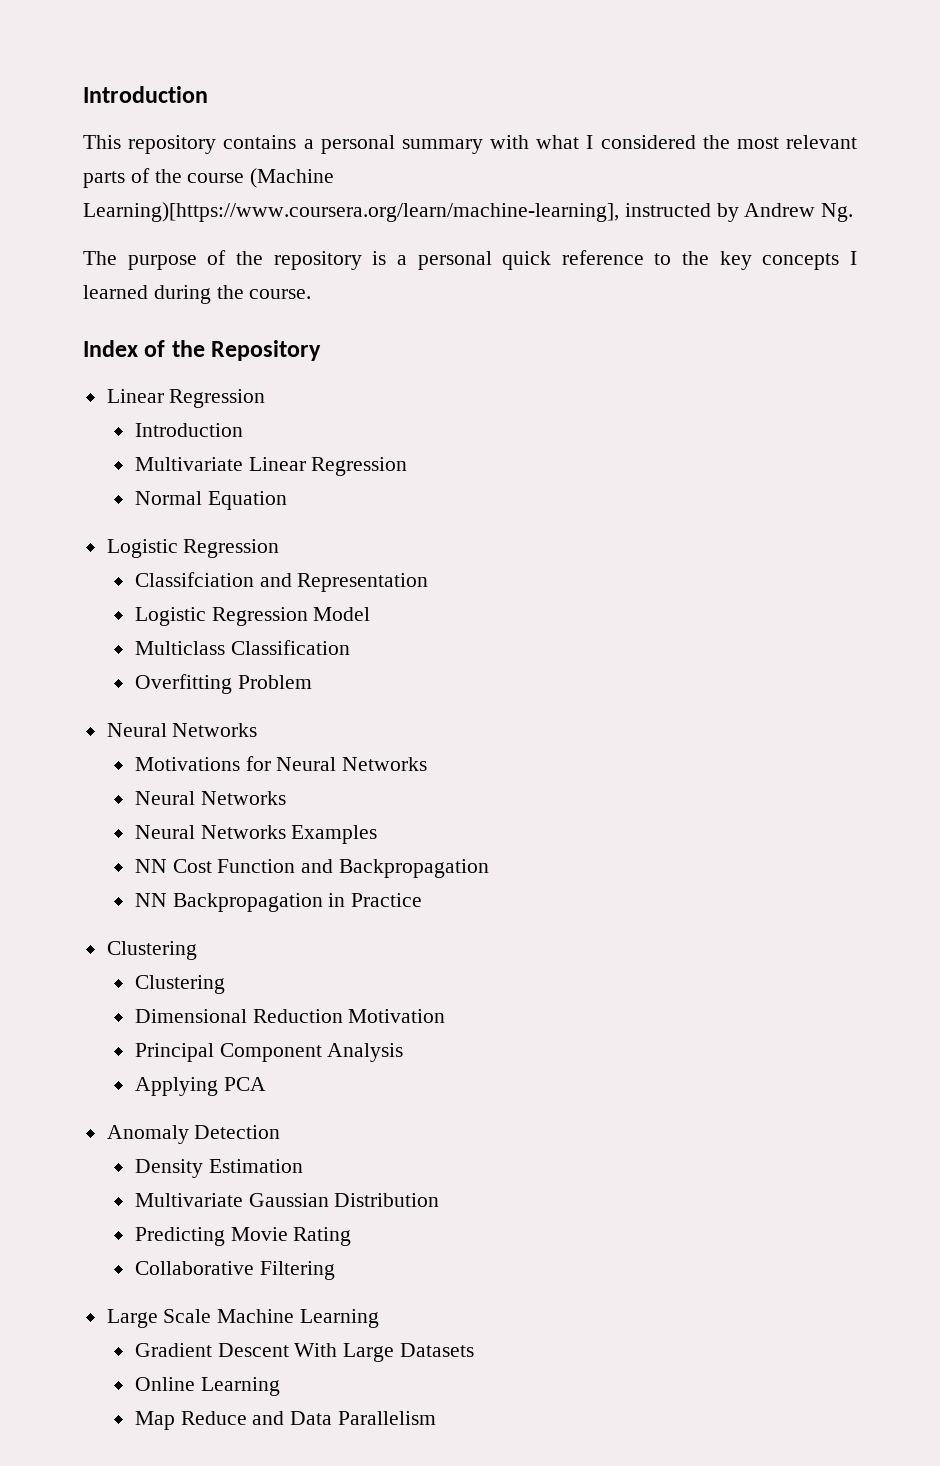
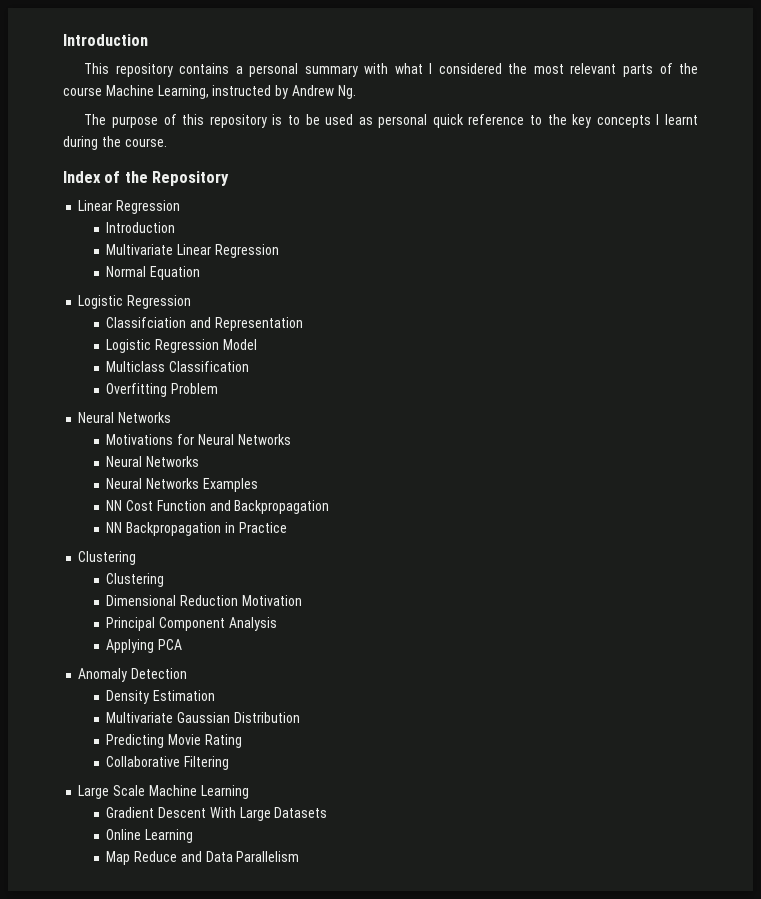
[250,168,335,188] [83,202,619,222] (Machine Learning)[https://www.coursera.org/learn/machine-learning], -> [105,85,209,99] Machine Learning,
[235,251,263,265] the -> [182,114,205,125] this
[396,255,407,265] a -> [287,114,373,125] to be used as
[83,285,148,299] learned -> [665,114,698,125] learnt

